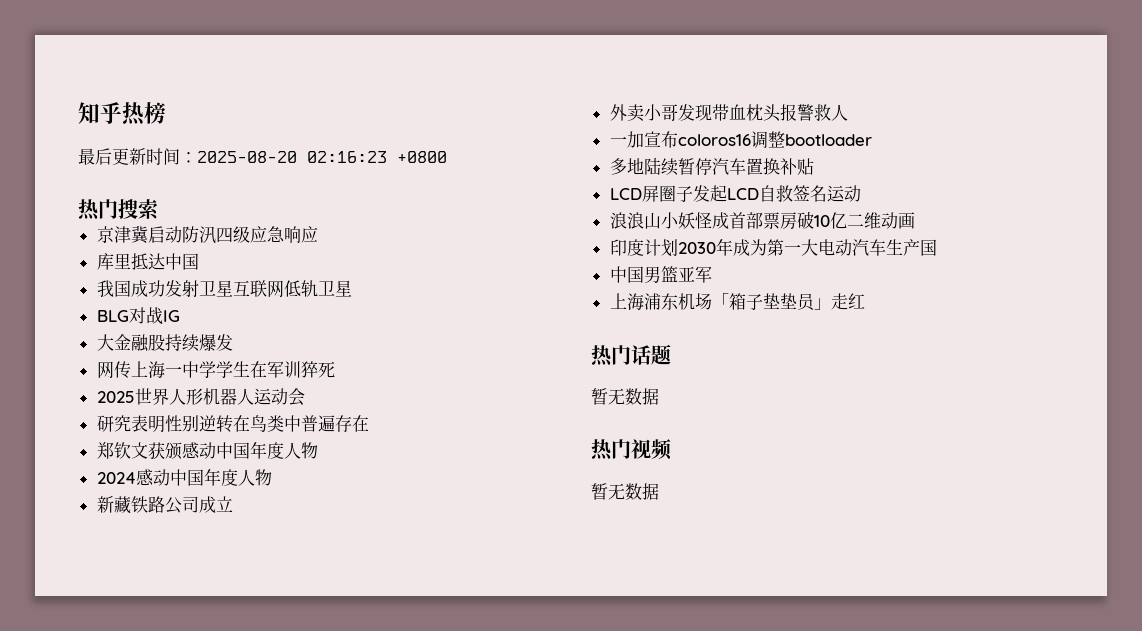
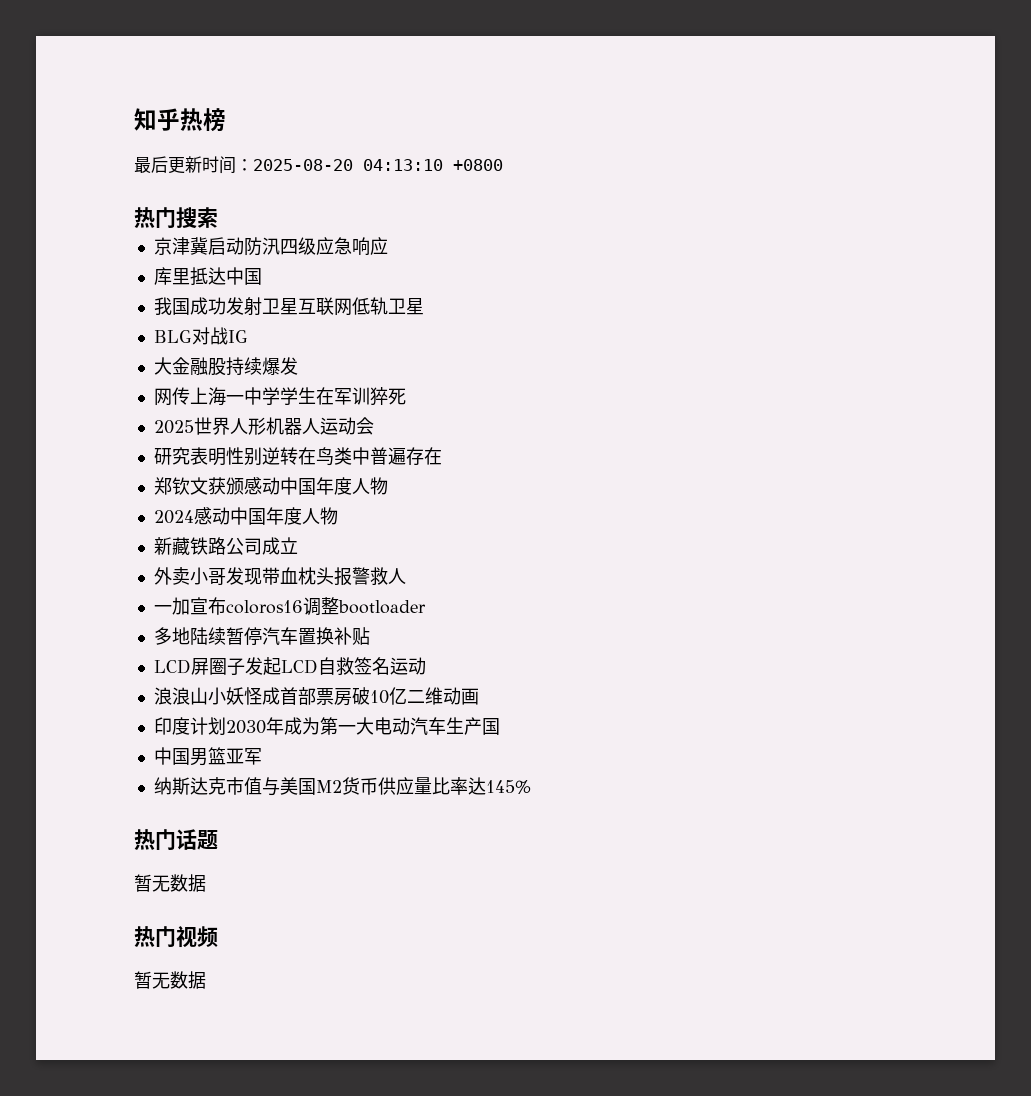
[307,151,387,163] 02:16:23 -> [363,159,443,171] 04:13:10
[609,293,865,311] 上海浦东机场「箱子垫垫员」走红 -> [153,777,531,796] 纳斯达克市值与美国M2货币供应量比率达145%

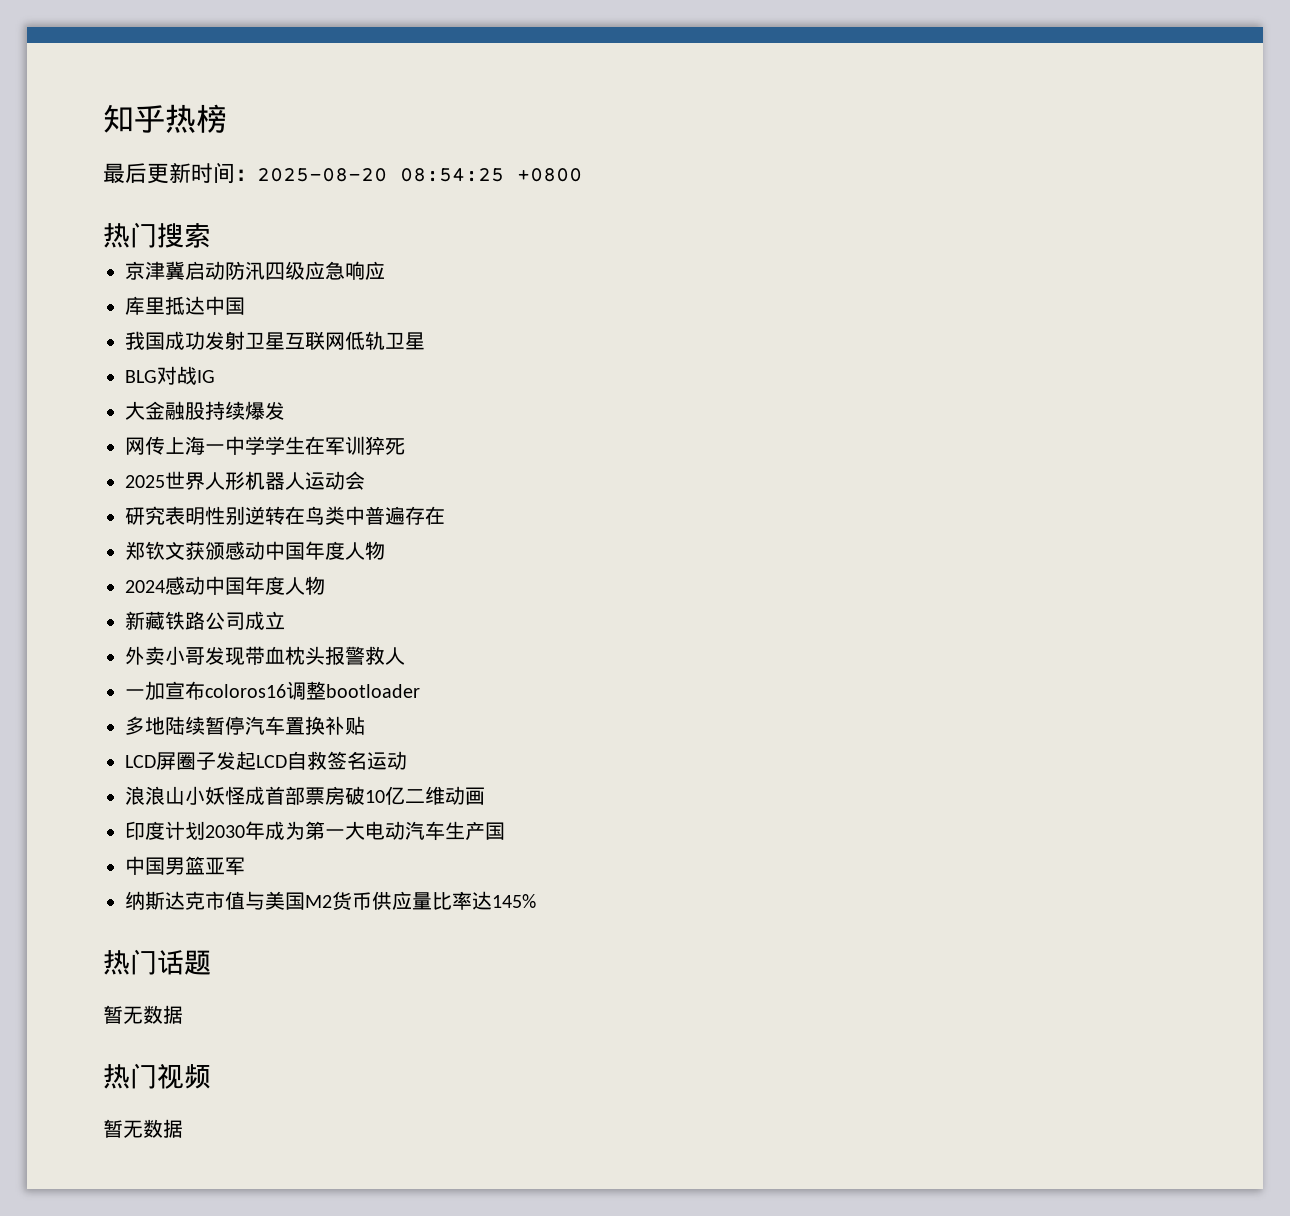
[363,159,443,171] 04:13:10 -> [400,168,504,182] 08:54:25

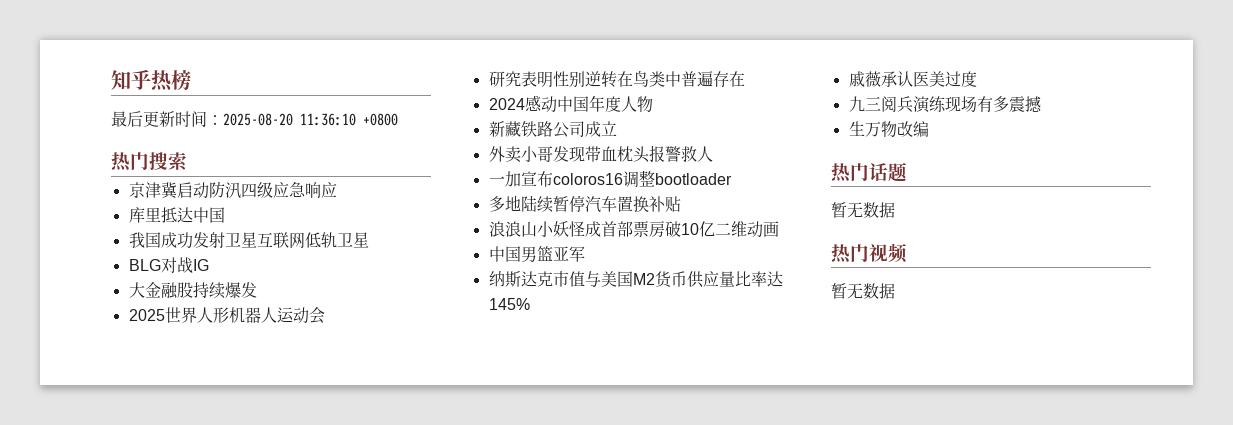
[400,168,504,182] 08:54:25 -> [300,113,356,126] 11:36:10
[125,436,405,455] // 网传上海一中学学生在军训猝死 -> (257, 290) none
[125,541,385,560] // 郑钦文获颁感动中国年度人物 -> (745, 79) none
[125,751,407,770] // LCD屏圈子发起LCD自救签名运动 -> (681, 204) none
[125,821,505,841] // 印度计划2030年成为第一大电动汽车生产国 -> (779, 229) none
(536, 901) none -> [848,71,977,87] [848,96,1042,113] [848,121,929,138] // 戚薇承认医美过度 // 九三阅兵演练现场有多震撼 // 生万物改编

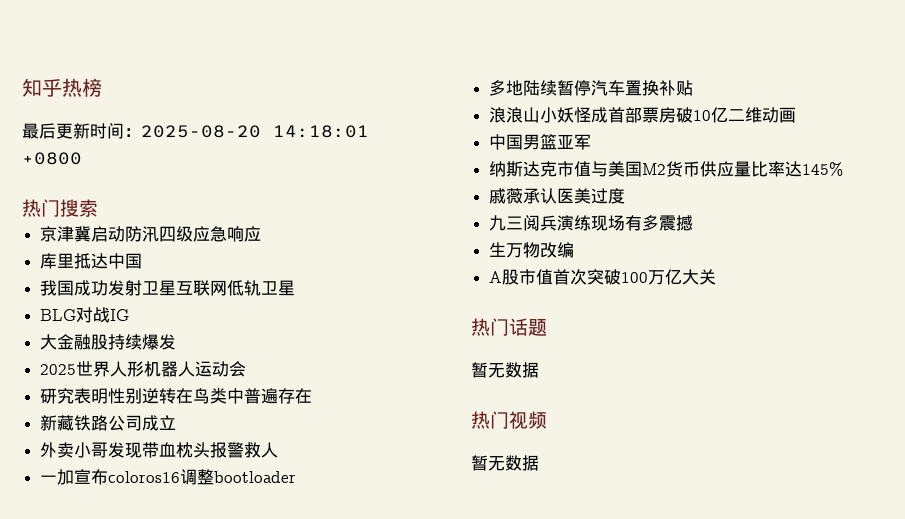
[300,113,356,126] 11:36:10 -> [273,125,369,138] 14:18:01
[488,95,653,113] // 2024感动中国年度人物 -> (313, 396) none
(929, 129) none -> [489,269,717,285] // A股市值首次突破100万亿大关

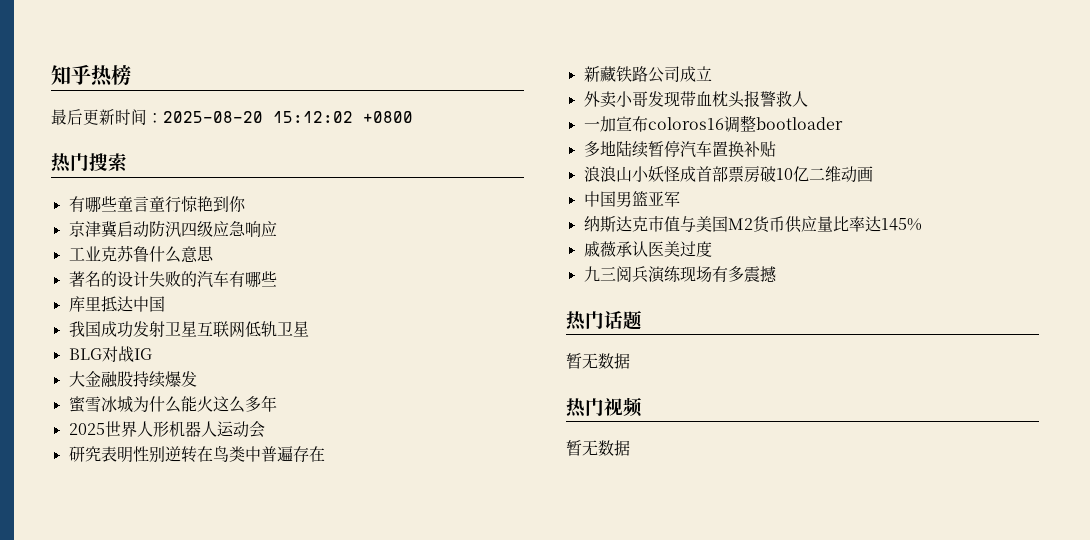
[273,125,369,138] 14:18:01 -> [273,111,353,123] 15:12:02
(98, 208) none -> [68,196,246,213] // 有哪些童言童行惊艳到你
(262, 234) none -> [68,245,214,263] [68,271,277,288] // 工业克苏鲁什么意思 // 著名的设计失败的汽车有哪些
(177, 342) none -> [68,395,277,413] // 蜜雪冰城为什么能火这么多年
[489,242,575,258] [489,269,717,285] // 生万物改编 // A股市值首次突破100万亿大关 -> (777, 274) none

